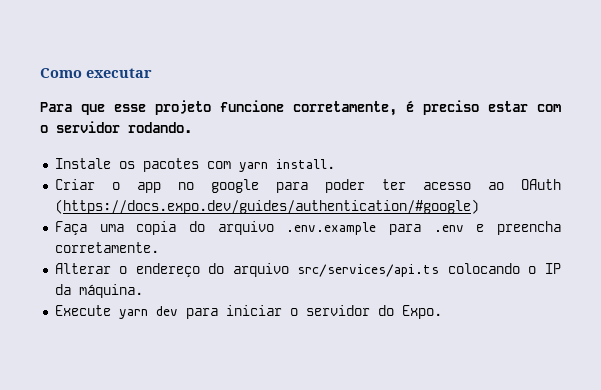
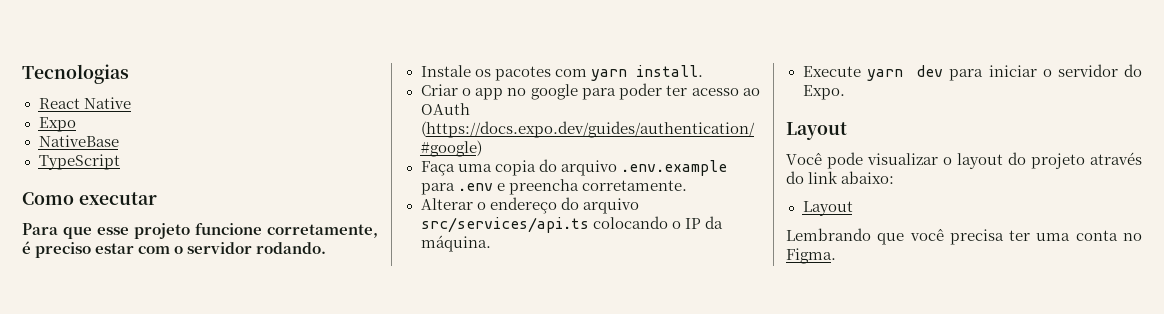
(40, 73) none -> [22,64,129,84] [38,97,131,109] [38,117,76,132] [38,135,119,147] [38,154,120,170] Tecnologias // React Native // Expo // NativeBase // TypeScript //
(442, 312) none -> [786,122,847,140] [786,152,1142,169] [786,171,895,184] [802,201,853,216] [786,228,1142,245] [786,248,836,264] // Layout // Você pode visualizar o layout do projeto através do link abaixo: // Layout // Lembrando que você precisa ter uma conta no Figma.

